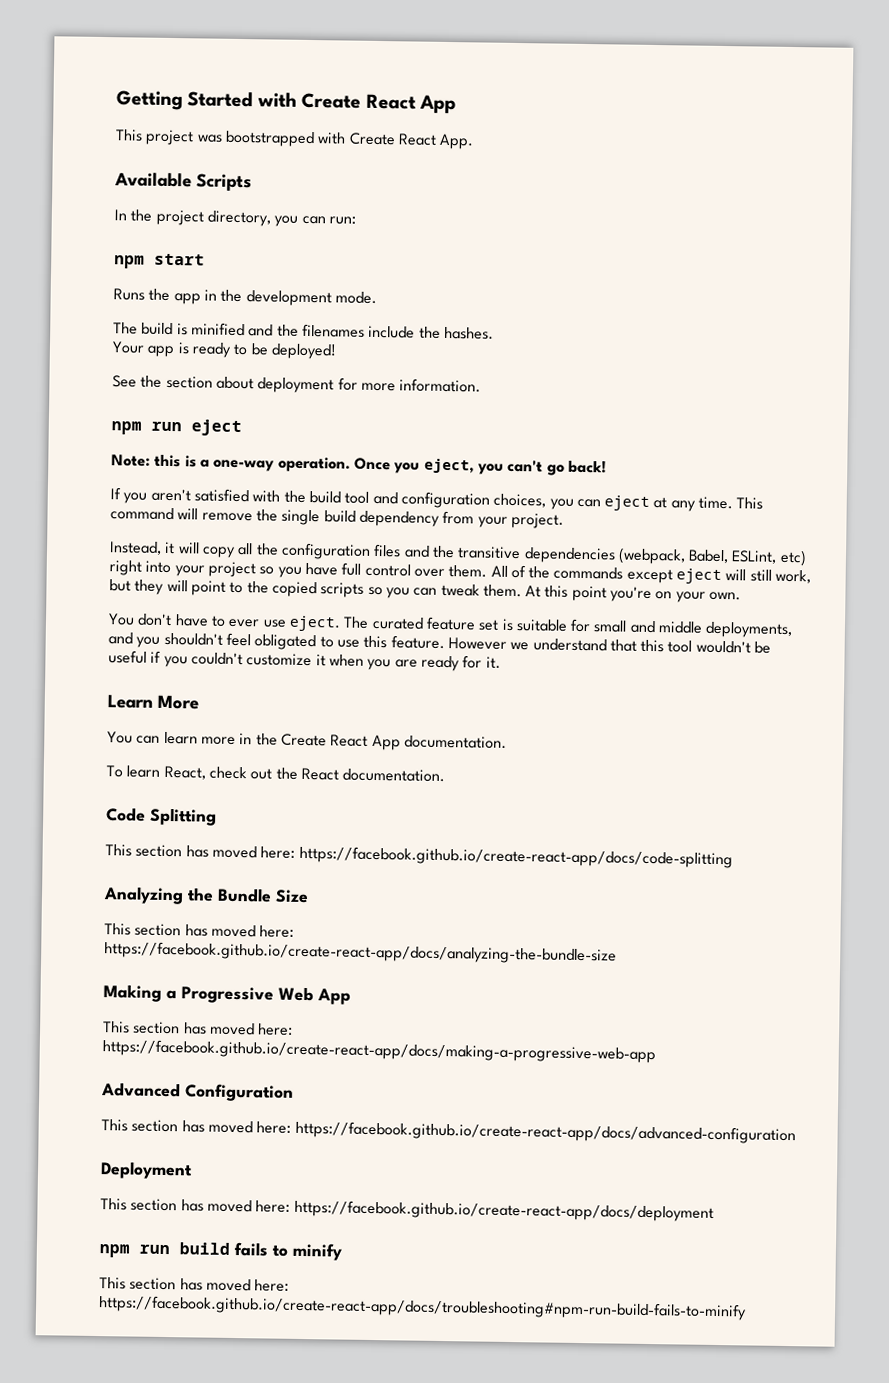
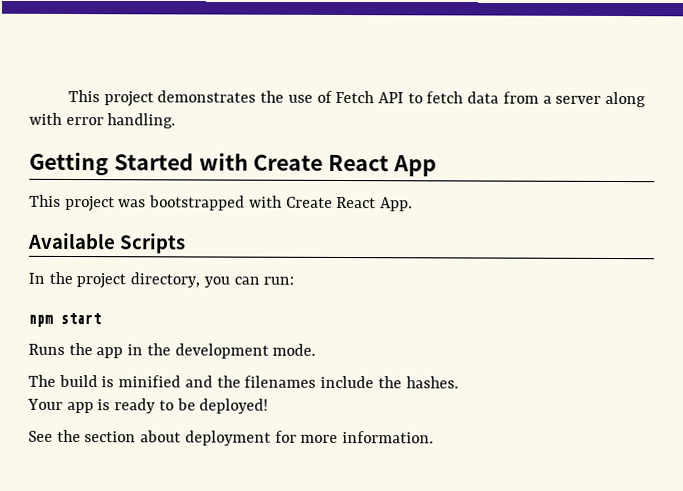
(116, 100) none -> [67,89,647,108] [29,112,177,129] This project demonstrates the use of Fetch API to fetch data from a server along with error handling. //
[111,419,242,437] [111,454,607,476] [110,487,764,512] [110,507,564,529] [109,541,807,567] [109,560,812,585] [109,579,742,603] [108,613,794,639] [108,632,772,654] [108,650,501,672] [107,694,199,710] [107,731,507,751] [106,765,446,783] [106,807,217,826] [105,844,733,869] [103,886,309,905] [104,923,295,938] [104,941,617,965] [103,984,351,1005] [103,1021,294,1036] [102,1039,656,1064] [101,1082,294,1102] [101,1119,796,1145] [100,1161,193,1180] [100,1198,714,1222] [99,1242,342,1261] [99,1277,290,1292] [98,1295,747,1321] // npm run eject // Note: this is a one-way operation. Once you eject, you can't go back! // If you aren't satisfied with the build tool and configuration choices, you can eject at any time. This command will remove the single build dependency from your project. // Instead, it will copy all the configuration files and the transitive dependencies (webpack, Babel, ESLint, etc) right into your project so you have full control over them. All of the commands except eject will still work, but they will point to the copied scripts so you can tweak them. At this point you're on your own. // You don't have to ever use eject. The curated feature set is suitable for small and middle deployments, and you shouldn't feel obligated to use this feature. However we understand that this tool wouldn't be useful if you couldn't customize it when you are ready for it. // Learn More // You can learn more in the Create React App documentation. // To learn React, check out the React documentation. // Code Splitting // This section has moved here: https://facebook.github.io/create-react-app/docs/code-splitting // Analyzing the Bundle Size // This section has moved here: https://facebook.github.io/create-react-app/docs/analyzing-the-bundle-size // Making a Progressive Web App // This section has moved here: https://facebook.github.io/create-react-app/docs/making-a-progressive-web-app // Advanced Configuration // This section has moved here: https://facebook.github.io/create-react-app/docs/advanced-configuration // Deployment // This section has moved here: https://facebook.github.io/create-react-app/docs/deployment // npm run build fails to minify // This section has moved here: https://facebook.github.io/create-react-app/docs/troubleshooting#npm-run-build-fails-to-minify -> (435, 437) none

